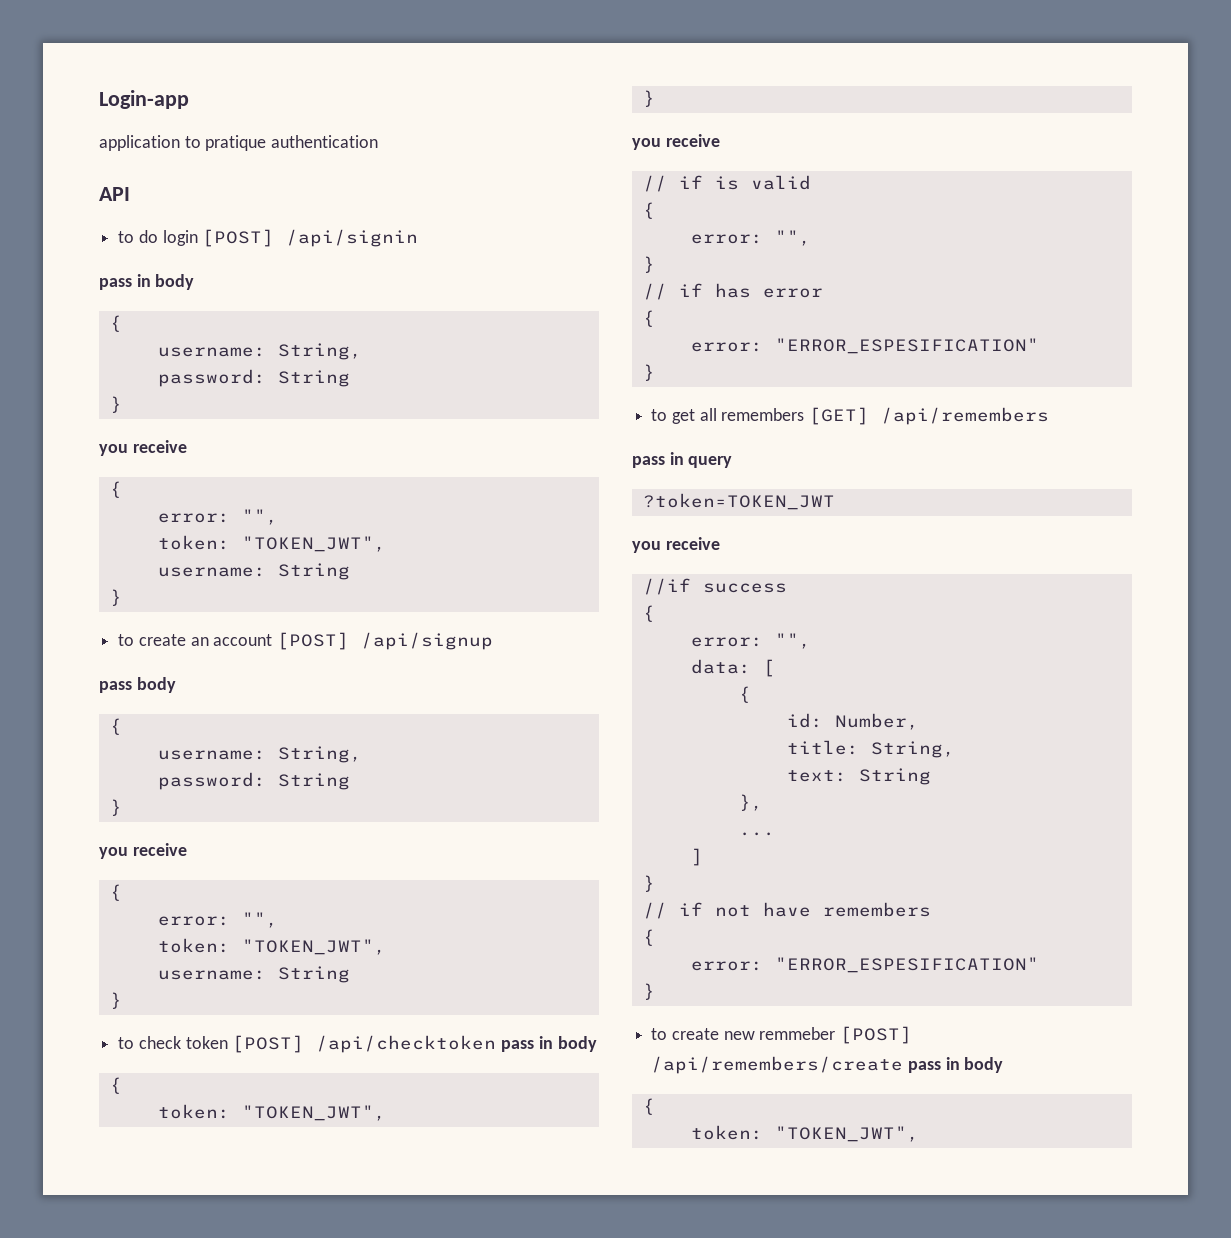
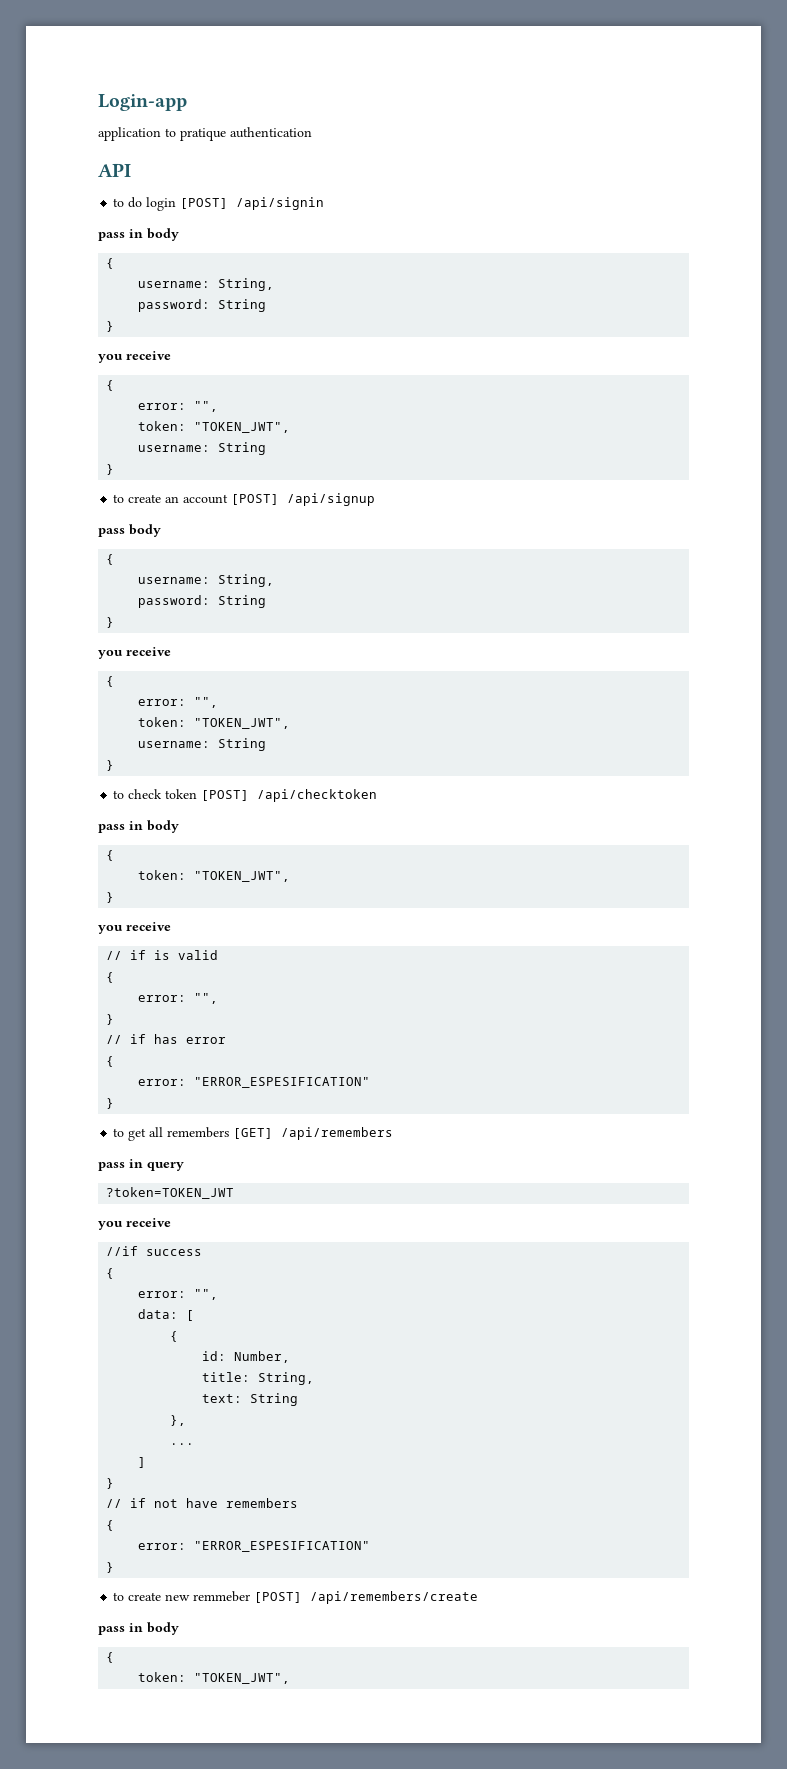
(497, 1044) none -> (378, 795) //
(904, 1065) none -> (479, 1597) //

